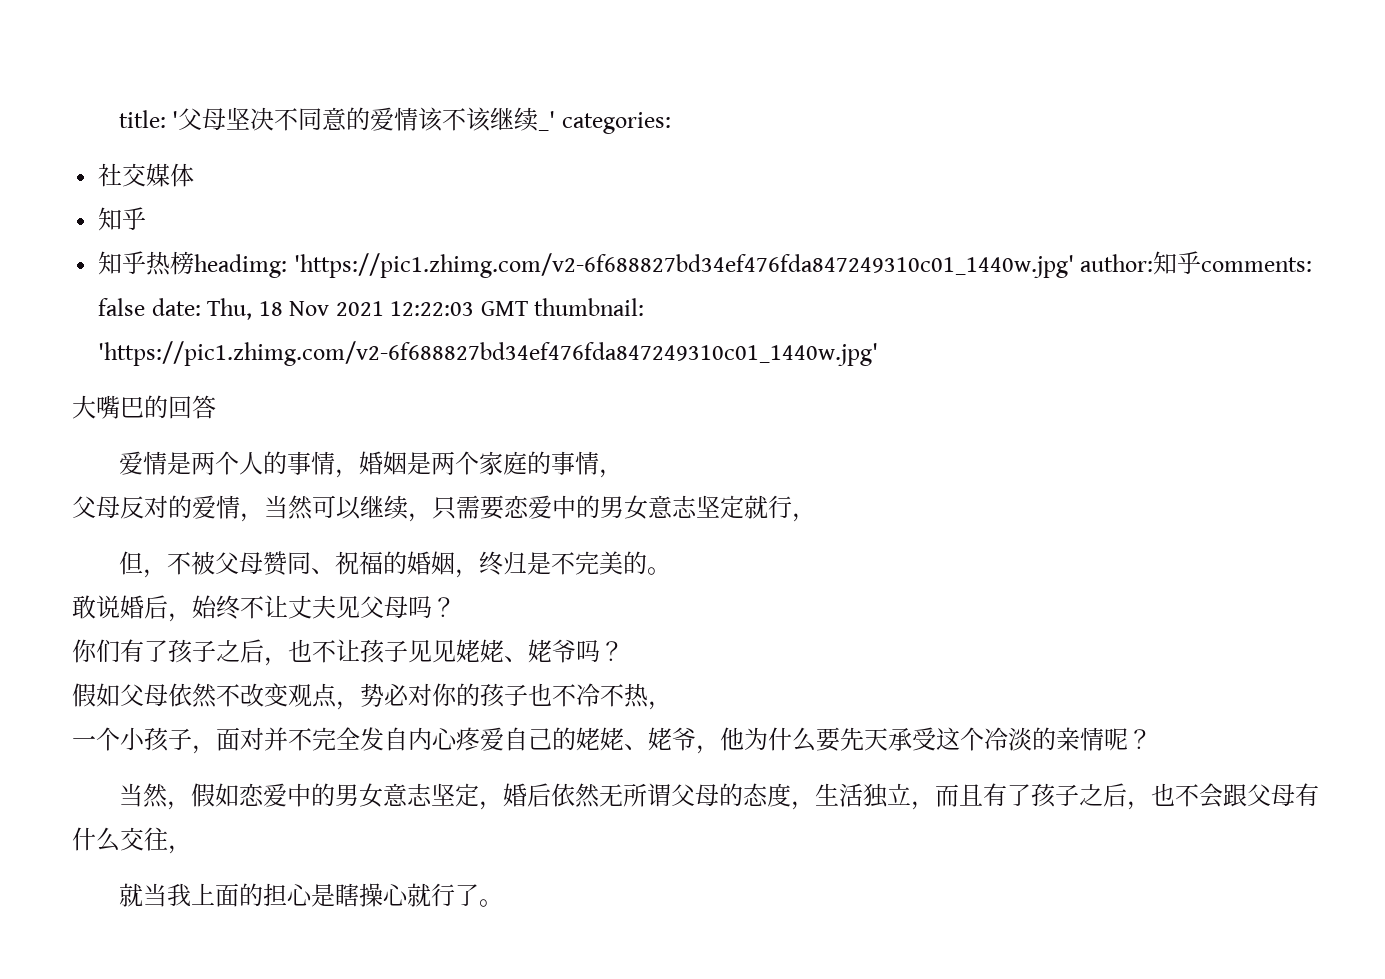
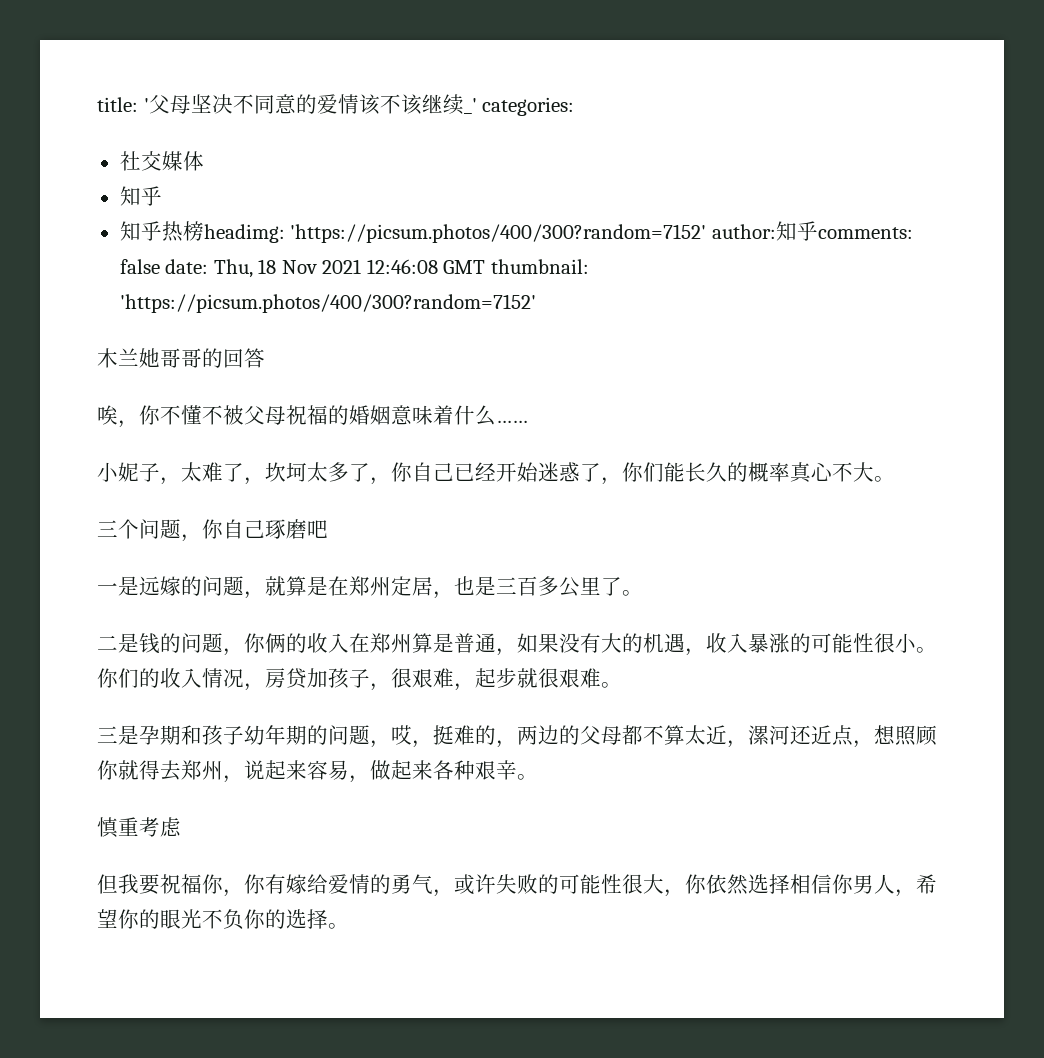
[293,253,1074,278] 'https://pic1.zhimg.com/v2-6f688827bd34ef476fda847249310c01_1440w.jpg' -> [290,224,707,243] 'https://picsum.photos/400/300?random=7152'
[390,301,475,316] 12:22:03 -> [366,259,438,274] 12:46:08
[98,341,879,366] [72,395,216,419] [118,451,623,478] [72,495,816,522] [118,551,167,578] 'https://pic1.zhimg.com/v2-6f688827bd34ef476fda847249310c01_1440w.jpg' // 大嘴巴的回答 // 爱情是两个人的事情，婚姻是两个家庭的事情， // 父母反对的爱情，当然可以继续，只需要恋爱中的男女意志坚定就行， // 但， -> [119,294,536,313] [97,348,265,368] [97,405,202,428] 'https://picsum.photos/400/300?random=7152' // 木兰她哥哥的回答 // 唉，你不懂
[262,551,335,576] 赞同、 -> (286, 415) none
[454,551,671,578] [72,595,456,622] [72,639,624,666] [72,683,672,710] [72,727,1152,754] [118,783,1319,810] [72,827,192,854] [118,883,479,907] ，终归是不完美的。 // 敢说婚后，始终不让丈夫见父母吗？ // 你们有了孩子之后，也不让孩子见见姥姥、姥爷吗？ // 假如父母依然不改变观点，势必对你的孩子也不冷不热， // 一个小孩子，面对并不完全发自内心疼爱自己的姥姥、姥爷，他为什么要先天承受这个冷淡的亲情呢？ // 当然，假如恋爱中的男女意志坚定，婚后依然无所谓父母的态度，生活独立，而且有了孩子之后，也不会跟父母有什么交往， // 就当我上面的担心是瞎操心就行了 -> [391,405,528,426] [97,462,895,485] [97,519,328,542] [97,576,643,599] [97,633,937,656] [97,668,622,691] [97,725,937,748] [97,760,538,783] [97,817,181,838] [97,874,937,897] [97,909,328,930] 意味着什么…… // 小妮子，太难了，坎坷太多了，你自己已经开始迷惑了，你们能长久的概率真心不大。 // 三个问题，你自己琢磨吧 // 一是远嫁的问题，就算是在郑州定居，也是三百多公里了。 // 二是钱的问题，你俩的收入在郑州算是普通，如果没有大的机遇，收入暴涨的可能性很小。你们的收入情况，房贷加孩子，很艰难，起步就很艰难。 // 三是孕期和孩子幼年期的问题，哎，挺难的，两边的父母都不算太近，漯河还近点，想照顾你就得去郑州，说起来容易，做起来各种艰辛。 // 慎重考虑 // 但我要祝福你，你有嫁给爱情的勇气，或许失败的可能性很大，你依然选择相信你男人，希望你的眼光不负你的选择

